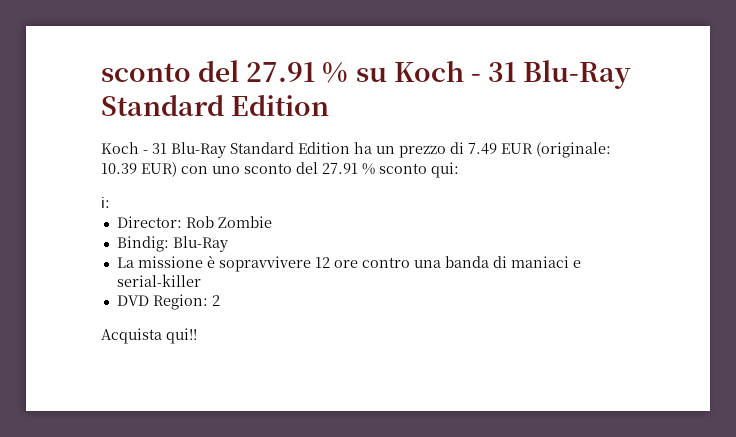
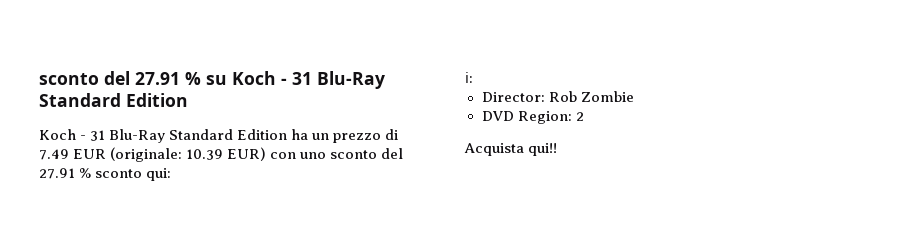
[116,236,228,252] [116,255,581,272] [116,274,201,287] // Bindig: Blu-Ray // La missione è sopravvivere 12 ore contro una banda di maniaci e serial-killer -> (634, 96) none

